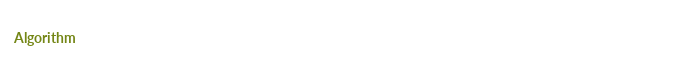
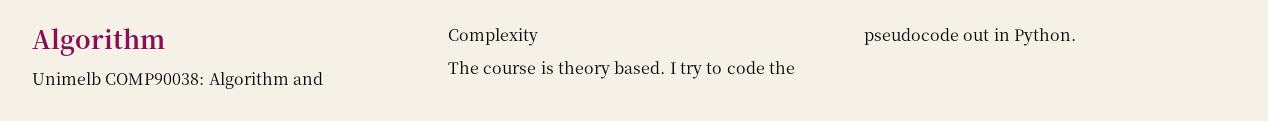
[13,32,76,46] Algorithm -> [32,28,165,56] [32,72,323,89] [448,28,538,46] [448,61,795,79] [864,28,1076,46] Algorithm // Unimelb COMP90038: Algorithm and Complexity // The course is theory based. I try to code the pseudocode out in Python.

